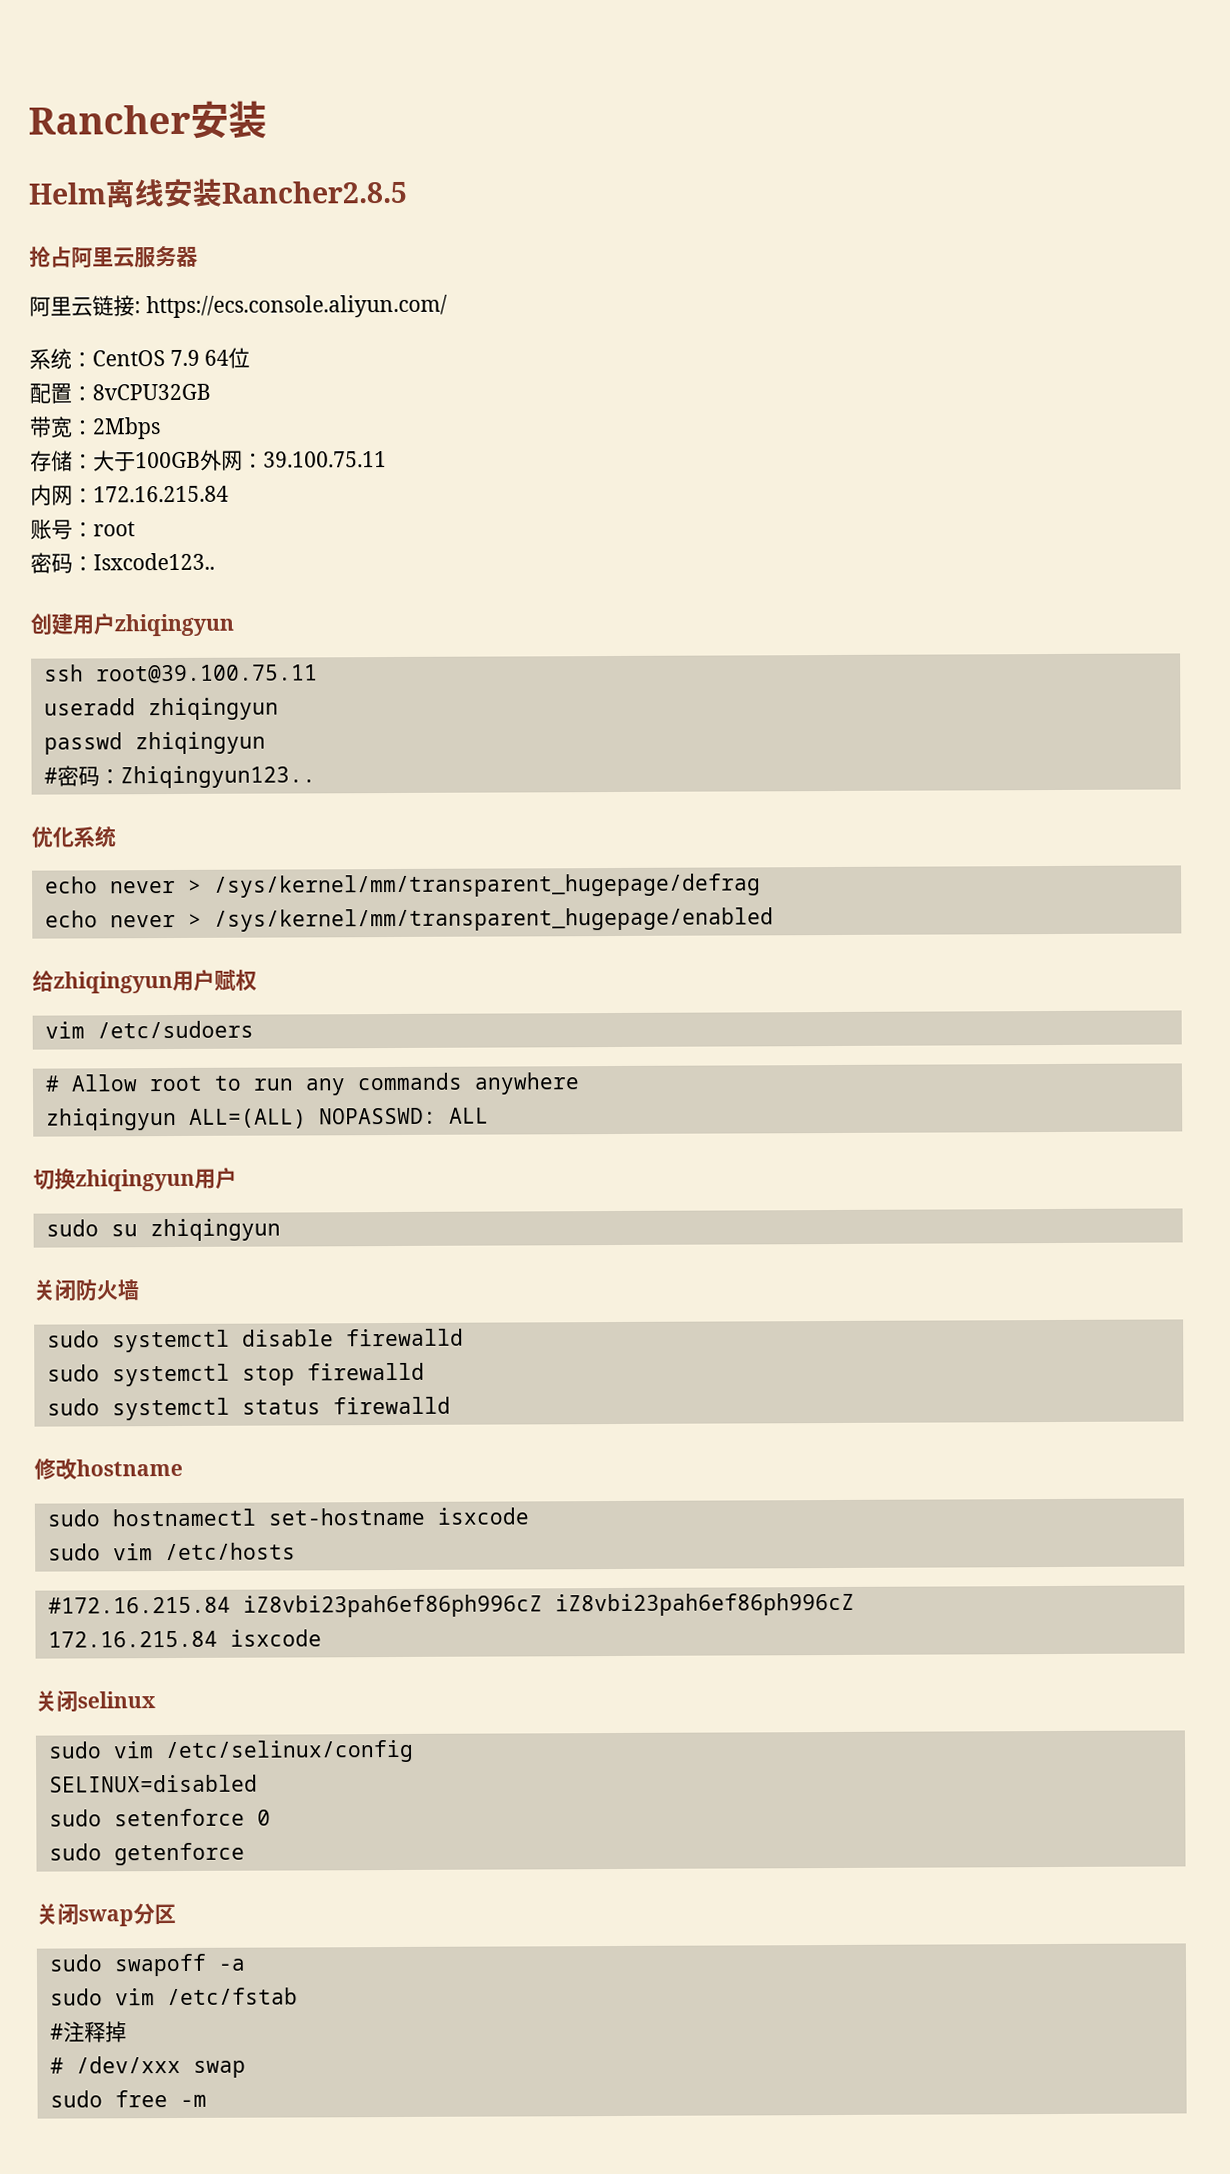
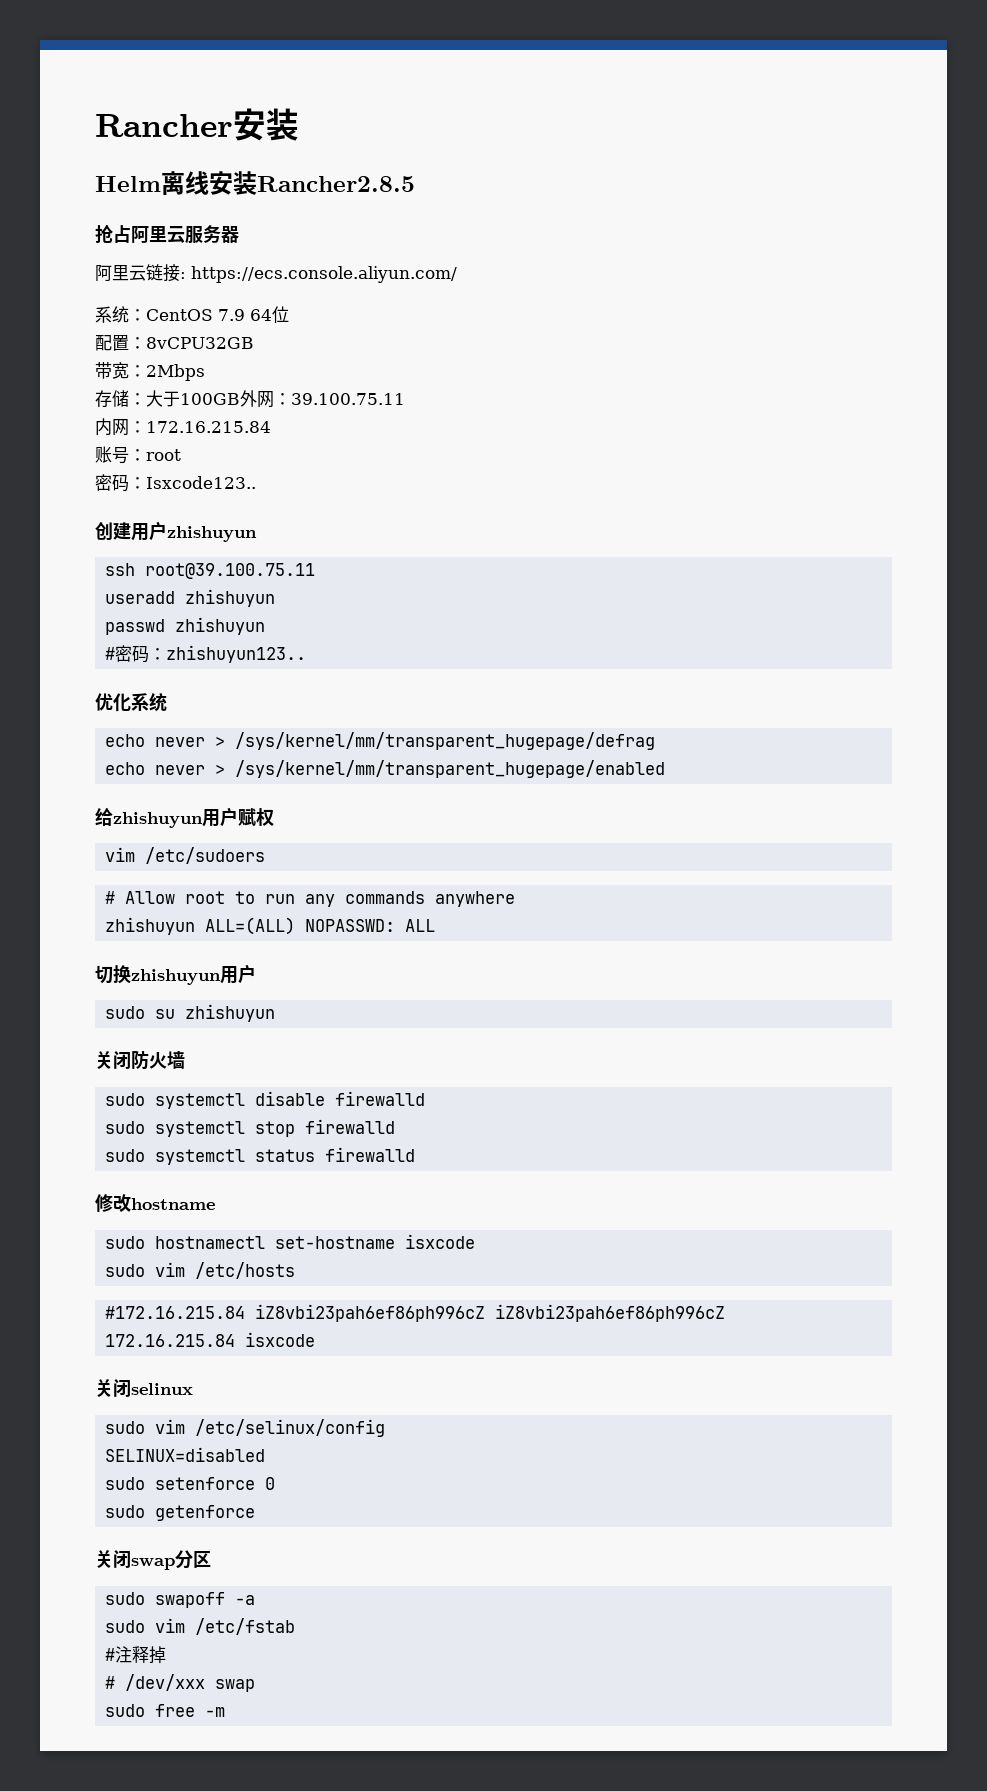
[114,613,234,637] zhiqingyun -> [167,526,257,542] zhishuyun
[147,697,279,721] zhiqingyun -> [185,589,276,607] zhishuyun
[134,731,266,755] zhiqingyun -> [175,617,266,635] zhishuyun
[119,765,316,789] Zhiqingyun123.. -> [166,645,307,663] zhishuyun123..
[53,971,173,994] zhiqingyun -> [113,812,203,828] zhishuyun
[45,1107,177,1131] zhiqingyun -> [105,917,196,935] zhishuyun
[75,1168,195,1192] zhiqingyun -> [131,969,221,985] zhishuyun
[149,1218,281,1242] zhiqingyun -> [185,1004,276,1022] zhishuyun

